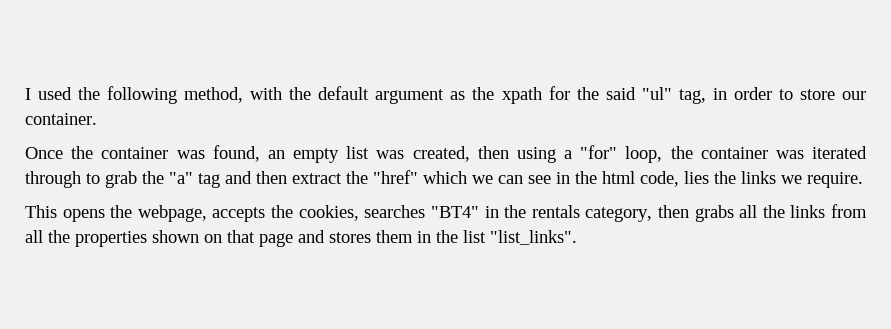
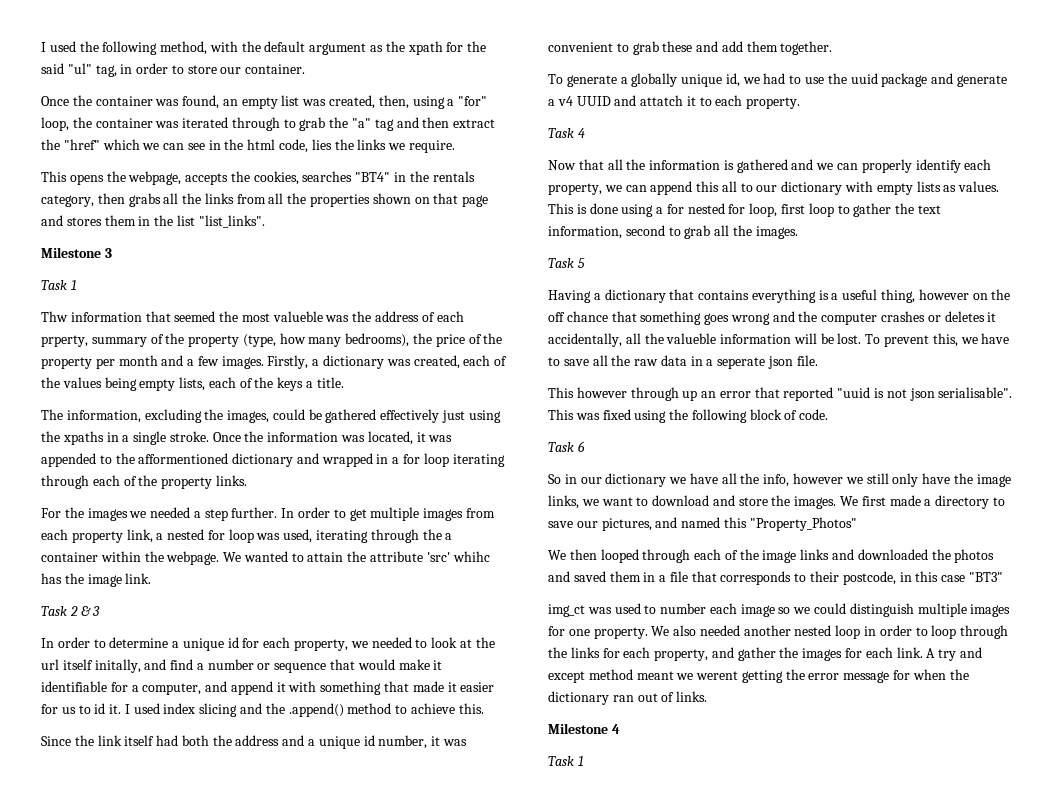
[477,146,509,159] then -> [378,95,409,109] then,
(577, 237) none -> [41,247,112,258] [41,280,77,290] [41,311,464,322] [41,333,503,347] [41,355,508,369] [41,377,344,391] [41,409,501,423] [41,431,453,445] [41,453,505,467] [41,475,247,489] [41,507,495,521] [41,529,453,543] [41,551,490,565] [41,573,152,587] [41,606,101,616] [41,637,495,651] [41,659,443,673] [41,681,495,695] [41,703,484,717] [41,735,467,749] [548,41,833,55] [548,73,1007,87] [548,95,801,109] [548,128,585,138] [548,159,992,173] [548,181,1000,195] [548,203,941,217] [548,225,798,239] [548,258,585,268] [548,289,1011,303] [548,311,997,325] [548,333,1010,347] [548,355,818,369] [548,387,1013,401] [548,409,829,423] [548,441,585,452] [548,473,1011,487] [548,495,1005,509] [548,517,857,531] [548,549,995,563] [548,571,1003,585] [548,603,1011,617] [548,625,1009,639] [548,647,982,661] [548,669,969,683] [548,691,708,705] [548,723,620,734] [548,756,584,766] // Milestone 3 // Task 1 // Thw information that seemed the most valueble was the address of each prperty, summary of the property (type, how many bedrooms), the price of the property per month and a few images. Firstly, a dictionary was created, each of the values being empty lists, each of the keys a title. // The information, excluding the images, could be gathered effectively just using the xpaths in a single stroke. Once the information was located, it was appended to the afformentioned dictionary and wrapped in a for loop iterating through each of the property links. // For the images we needed a step further. In order to get multiple images from each property link, a nested for loop was used, iterating through the a container within the webpage. We wanted to attain the attribute 'src' whihc has the image link. // Task 2 & 3 // In order to determine a unique id for each property, we needed to look at the url itself initally, and find a number or sequence that would make it identifiable for a computer, and append it with something that made it easier for us to id it. I used index slicing and the .append() method to achieve this. // Since the link itself had both the address and a unique id number, it was convenient to grab these and add them together. // To generate a globally unique id, we had to use the uuid package and generate a v4 UUID and attatch it to each property. // Task 4 // Now that all the information is gathered and we can properly identify each property, we can append this all to our dictionary with empty lists as values. This is done using a for nested for loop, first loop to gather the text information, second to grab all the images. // Task 5 // Having a dictionary that contains everything is a useful thing, however on the off chance that something goes wrong and the computer crashes or deletes it accidentally, all the valueble information will be lost. To prevent this, we have to save all the raw data in a seperate json file. // This however through up an error that reported "uuid is not json serialisable". This was fixed using the following block of code. // Task 6 // So in our dictionary we have all the info, however we still only have the image links, we want to download and store the images. We first made a directory to save our pictures, and named this "Property_Photos" // We then looped through each of the image links and downloaded the photos and saved them in a file that corresponds to their postcode, in this case "BT3" // img_ct was used to number each image so we could distinguish multiple images for one property. We also needed another nested loop in order to loop through the links for each property, and gather the images for each link. A try and except method meant we werent getting the error message for when the dictionary ran out of links. // Milestone 4 // Task 1

